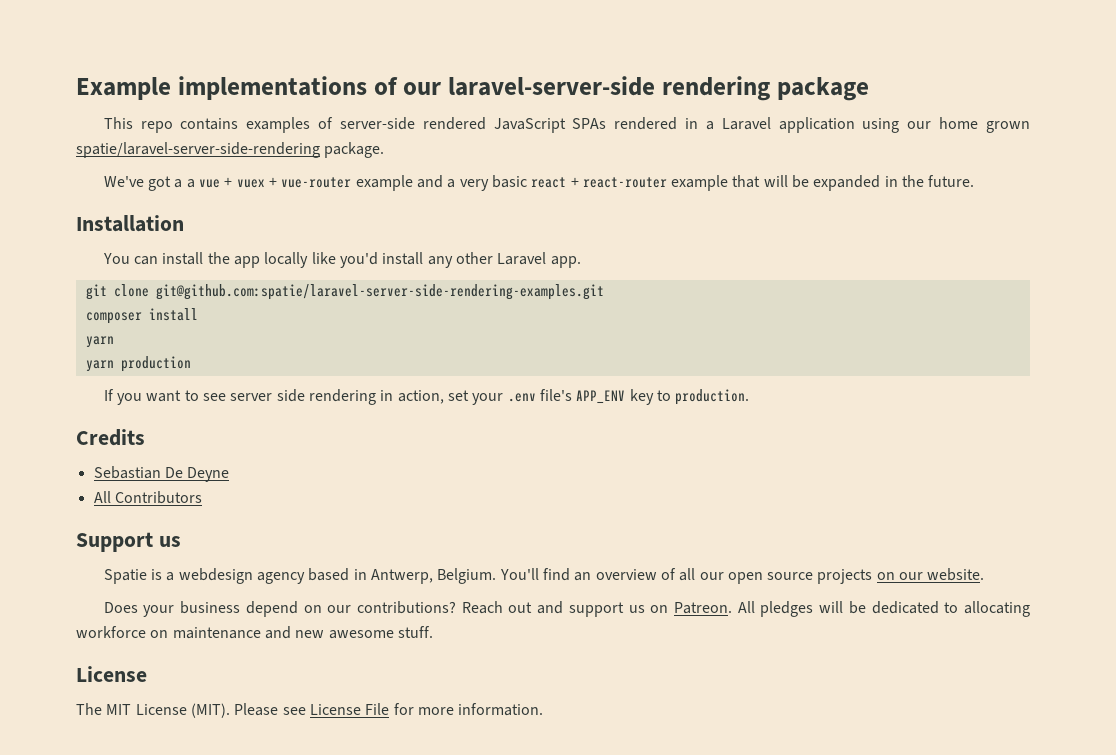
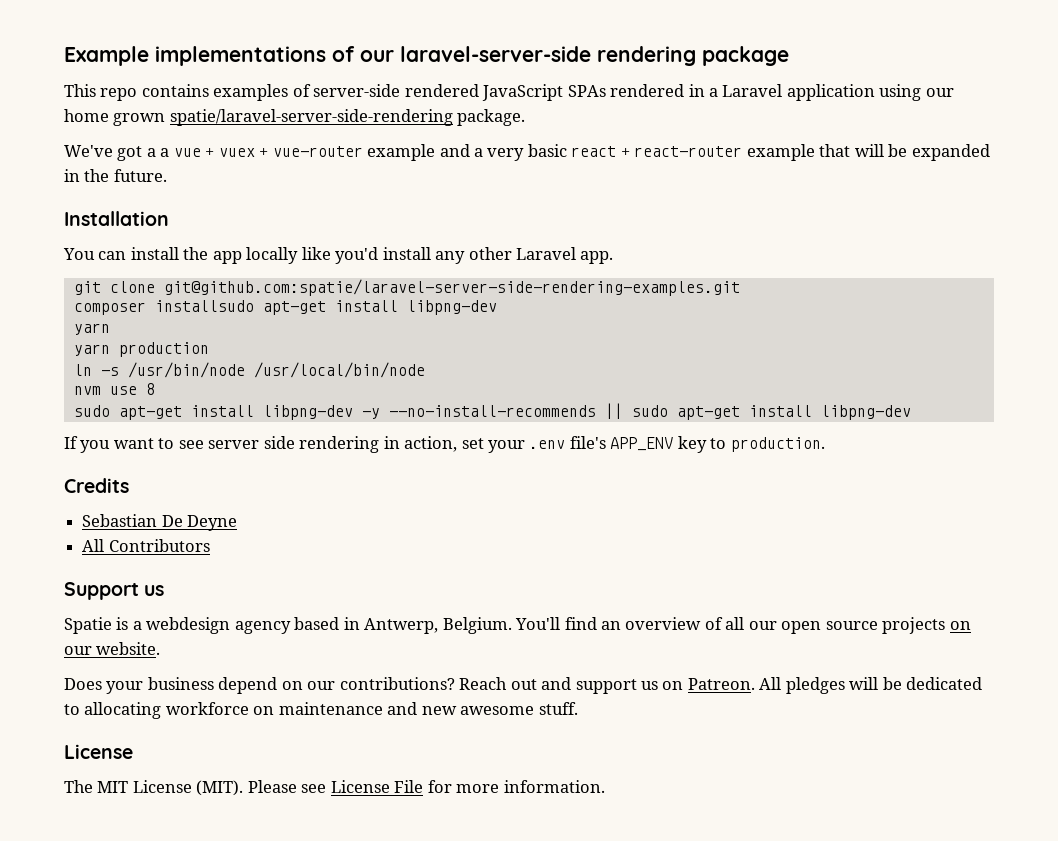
[148,308,198,321] install -> [154,300,497,315] installsudo apt-get install libpng-dev
(191, 364) none -> [73,362,425,378] [73,383,155,395] [73,403,911,420] // ln -s /usr/bin/node /usr/local/bin/node // nvm use 8 // sudo apt-get install libpng-dev -y --no-install-recommends || sudo apt-get install libpng-dev

